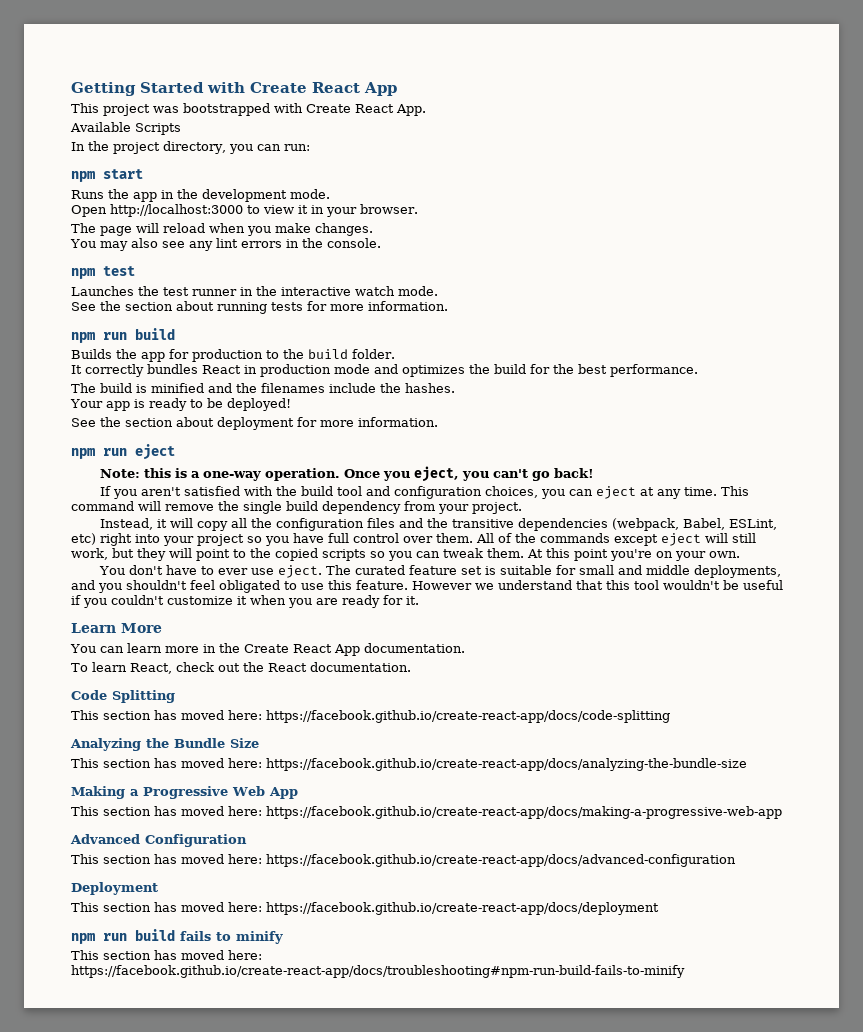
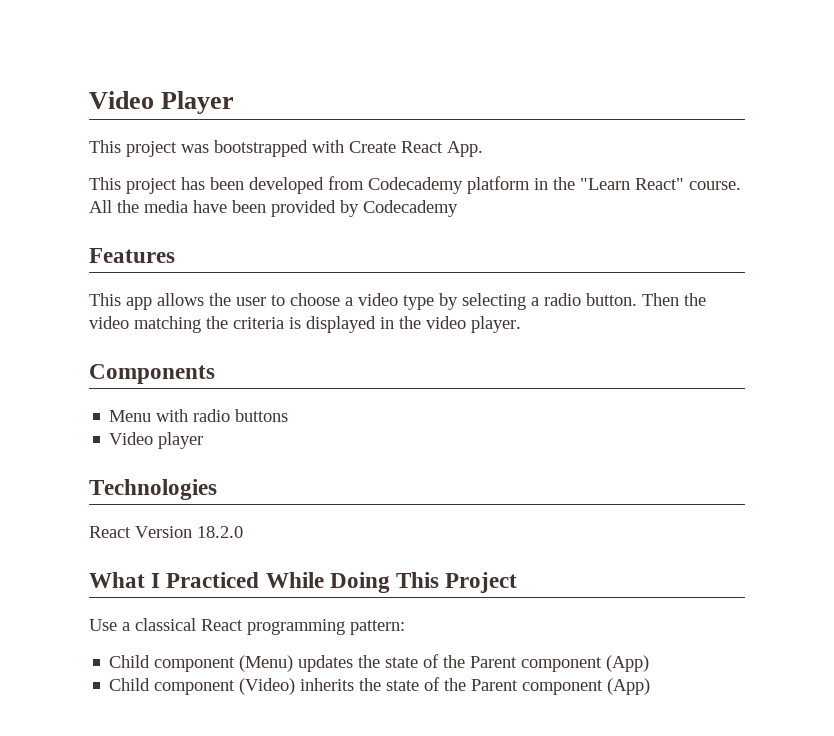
[71,82,397,96] Getting Started with Create React App -> [89,91,235,114] Video Player
[70,122,181,135] [71,141,310,154] [71,169,143,182] [71,189,330,202] [71,204,418,217] [71,223,373,236] [70,238,381,251] [71,266,135,279] [71,286,438,296] [71,301,448,314] [71,328,175,343] [71,349,395,362] [71,364,698,377] [71,383,455,393] [70,398,291,411] [71,417,438,430] [71,444,175,460] [100,466,595,482] [100,486,750,499] [71,501,522,514] [100,518,778,531] [71,533,756,546] [71,548,740,561] [99,565,782,578] [71,580,783,593] [71,595,419,608] [71,623,162,633] [70,643,465,656] [71,662,411,674] [71,690,175,703] [71,710,670,723] [70,738,259,751] [71,758,747,771] [71,786,298,799] [71,806,782,819] [70,834,247,847] [71,854,736,867] [71,882,158,895] [71,902,659,915] [71,929,283,944] [71,950,262,960] [71,965,685,978] Available Scripts // In the project directory, you can run: // npm start // Runs the app in the development mode. // Open http://localhost:3000 to view it in your browser. // The page will reload when you make changes. // You may also see any lint errors in the console. // npm test // Launches the test runner in the interactive watch mode. // See the section about running tests for more information. // npm run build // Builds the app for production to the build folder. // It correctly bundles React in production mode and optimizes the build for the best performance. // The build is minified and the filenames include the hashes. // Your app is ready to be deployed! // See the section about deployment for more information. // npm run eject // Note: this is a one-way operation. Once you eject, you can't go back! // If you aren't satisfied with the build tool and configuration choices, you can eject at any time. This command will remove the single build dependency from your project. // Instead, it will copy all the configuration files and the transitive dependencies (webpack, Babel, ESLint, etc) right into your project so you have full control over them. All of the commands except eject will still work, but they will point to the copied scripts so you can tweak them. At this point you're on your own. // You don't have to ever use eject. The curated feature set is suitable for small and middle deployments, and you shouldn't feel obligated to use this feature. However we understand that this tool wouldn't be useful if you couldn't customize it when you are ready for it. // Learn More // You can learn more in the Create React App documentation. // To learn React, check out the React documentation. // Code Splitting // This section has moved here: https://facebook.github.io/create-react-app/docs/code-splitting // Analyzing the Bundle Size // This section has moved here: https://facebook.github.io/create-react-app/docs/analyzing-the-bundle-size // Making a Progressive Web App // This section has moved here: https://facebook.github.io/create-react-app/docs/making-a-progressive-web-app // Advanced Configuration // This section has moved here: https://facebook.github.io/create-react-app/docs/advanced-configuration // Deployment // This section has moved here: https://facebook.github.io/create-react-app/docs/deployment // npm run build fails to minify // This section has moved here: https://facebook.github.io/create-react-app/docs/troubleshooting#npm-run-build-fails-to-minify -> [89,176,741,194] [89,200,458,217] [89,248,175,263] [89,293,706,310] [89,316,521,333] [89,364,215,384] [109,409,289,422] [109,432,204,449] [89,479,217,500] [89,526,243,538] [89,572,518,593] [89,618,405,635] [109,654,650,672] [109,677,651,695] This project has been developed from Codecademy platform in the "Learn React" course. All the media have been provided by Codecademy // Features // This app allows the user to choose a video type by selecting a radio button. Then the video matching the criteria is displayed in the video player. // Components // Menu with radio buttons // Video player // Technologies // React Version 18.2.0 // What I Practiced While Doing This Project // Use a classical React programming pattern: // Child component (Menu) updates the state of the Parent component (App) // Child component (Video) inherits the state of the Parent component (App)

